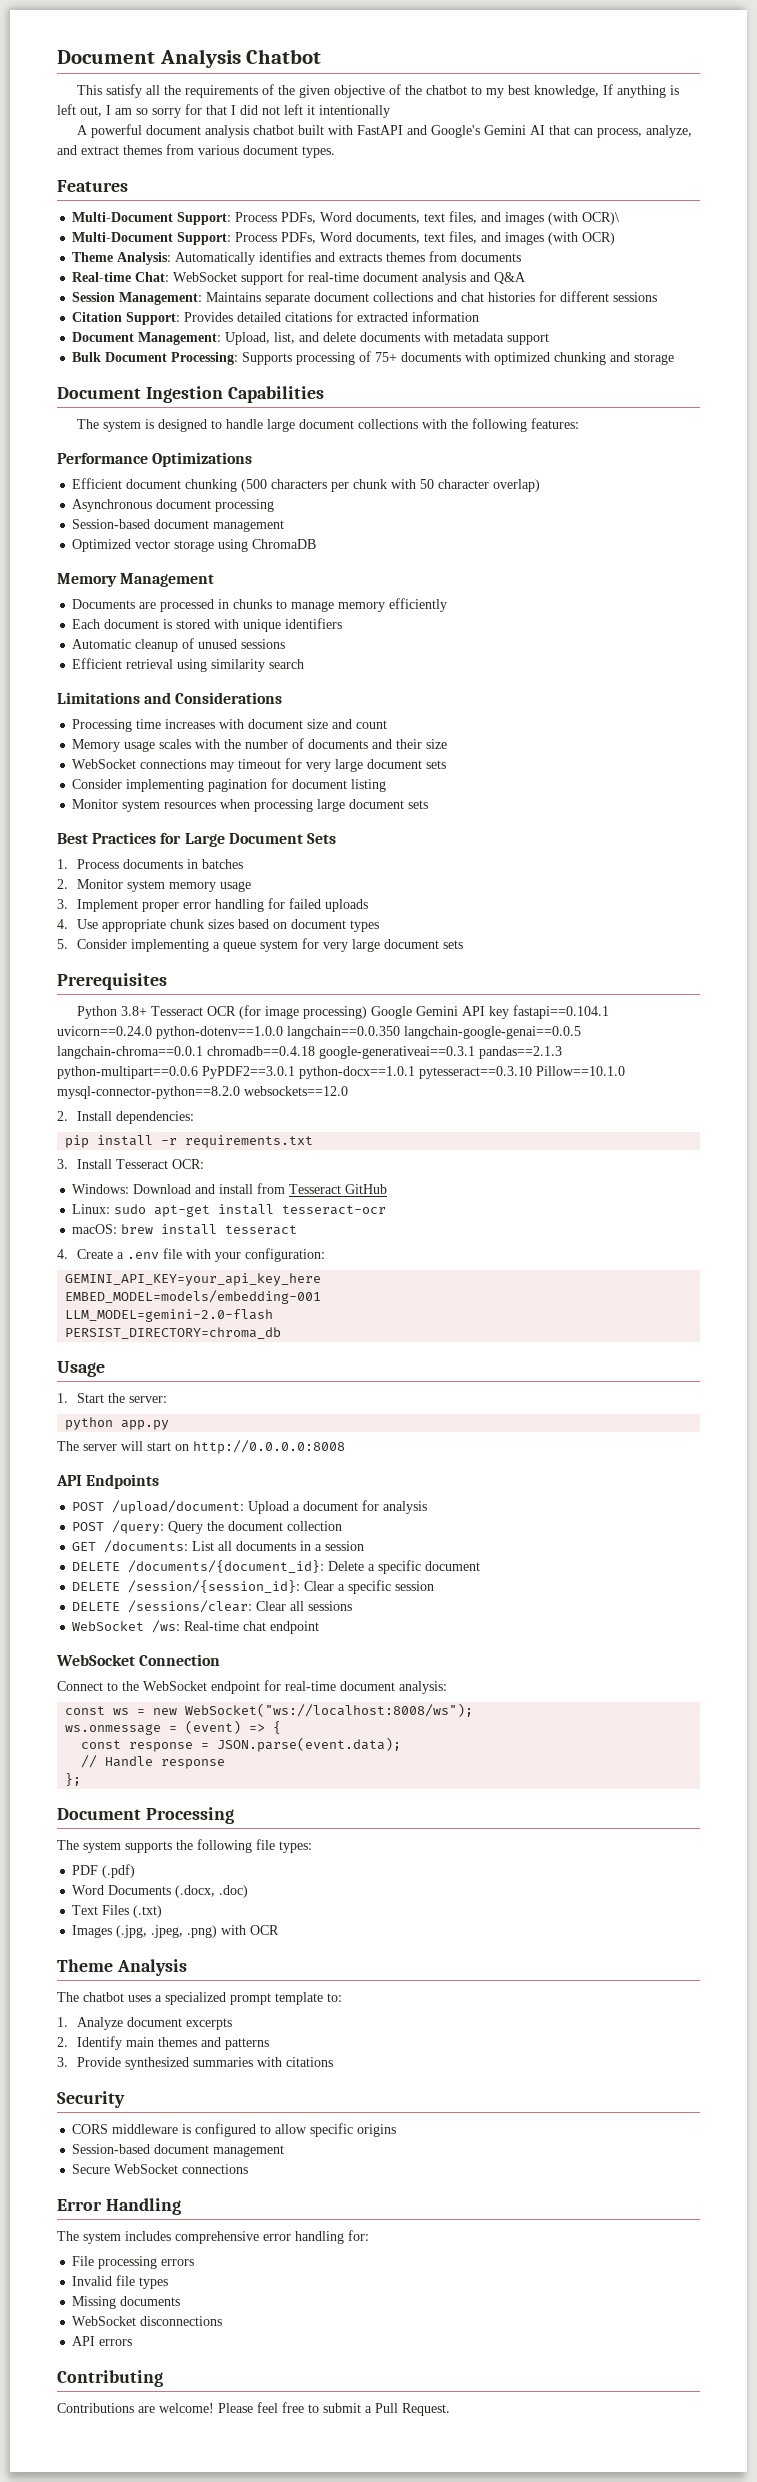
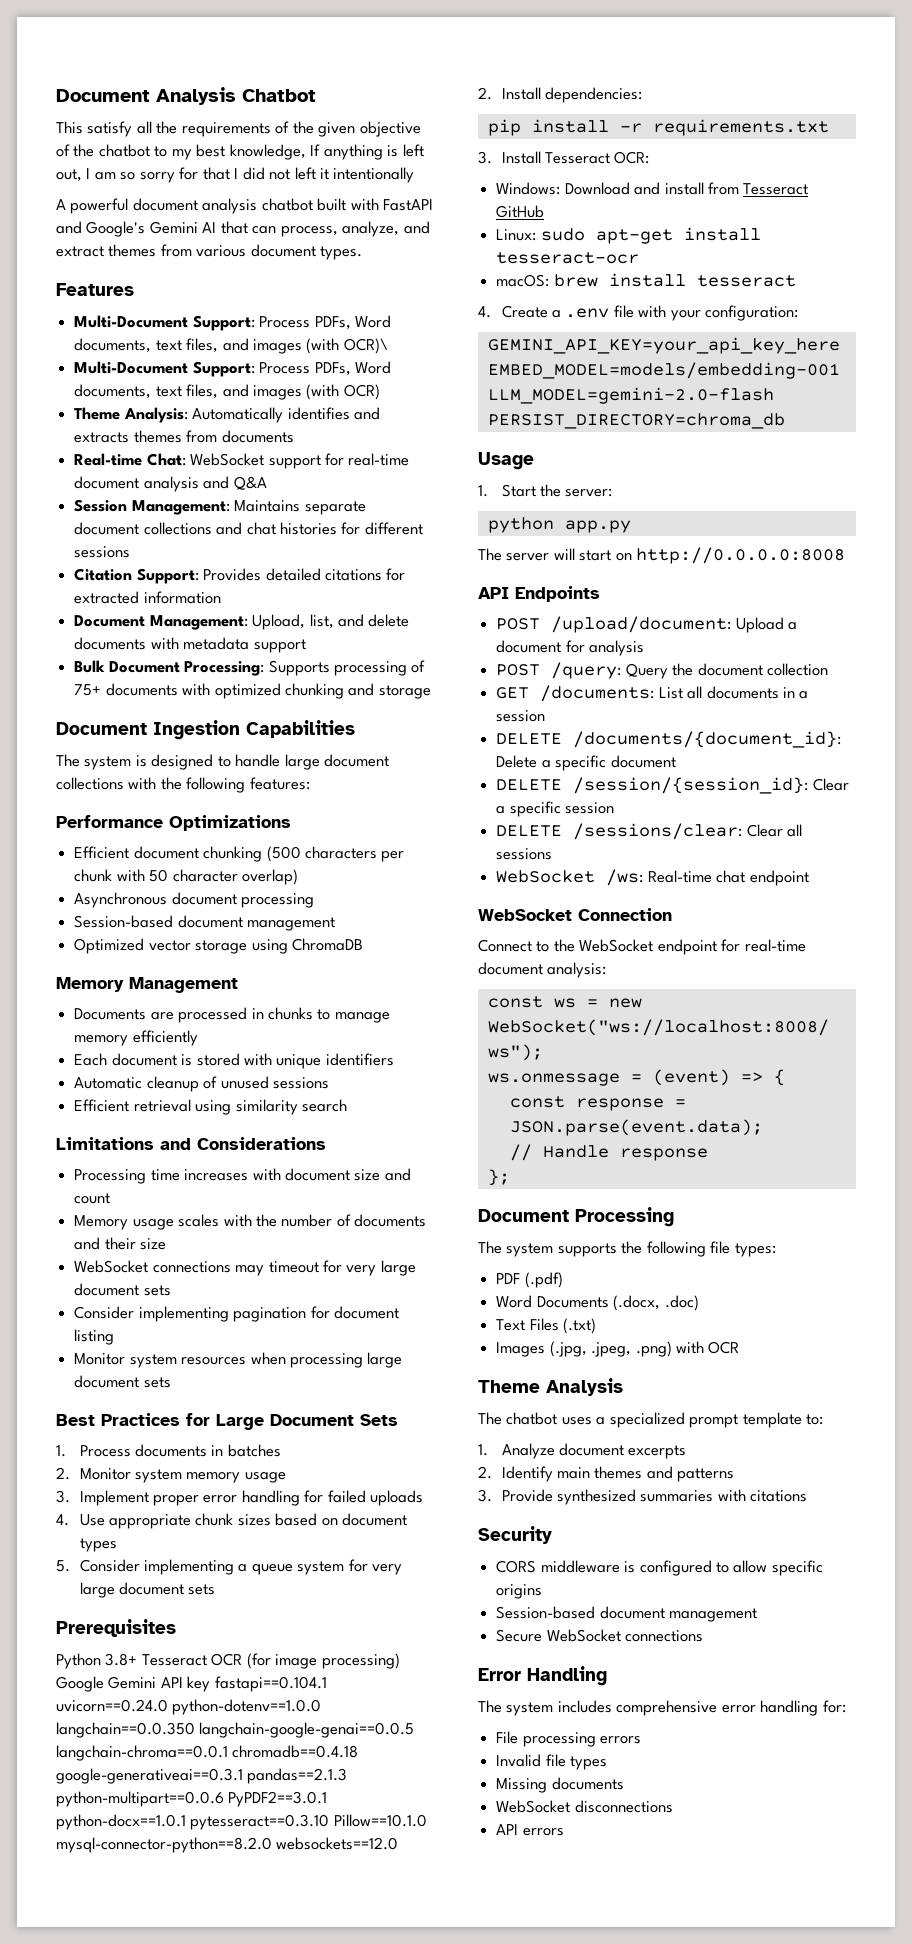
[57,2370,163,2387] [57,2402,450,2416] // Contributing // Contributions are welcome! Please feel free to submit a Pull Request. -> (564, 1832) none

